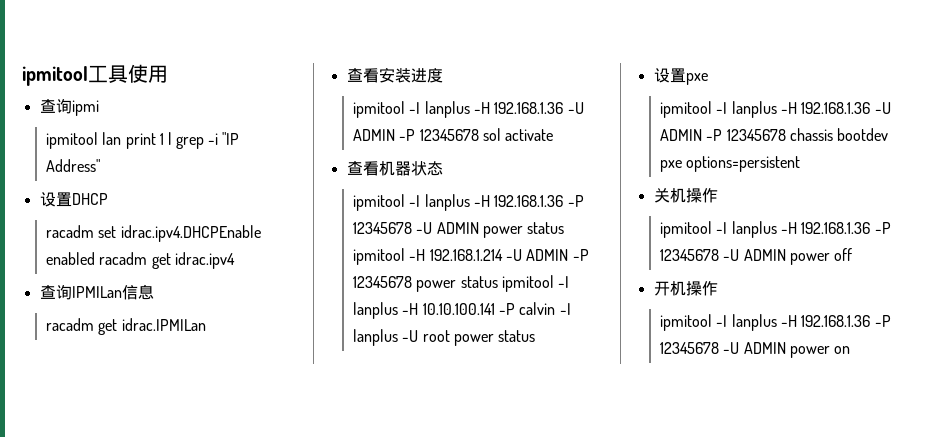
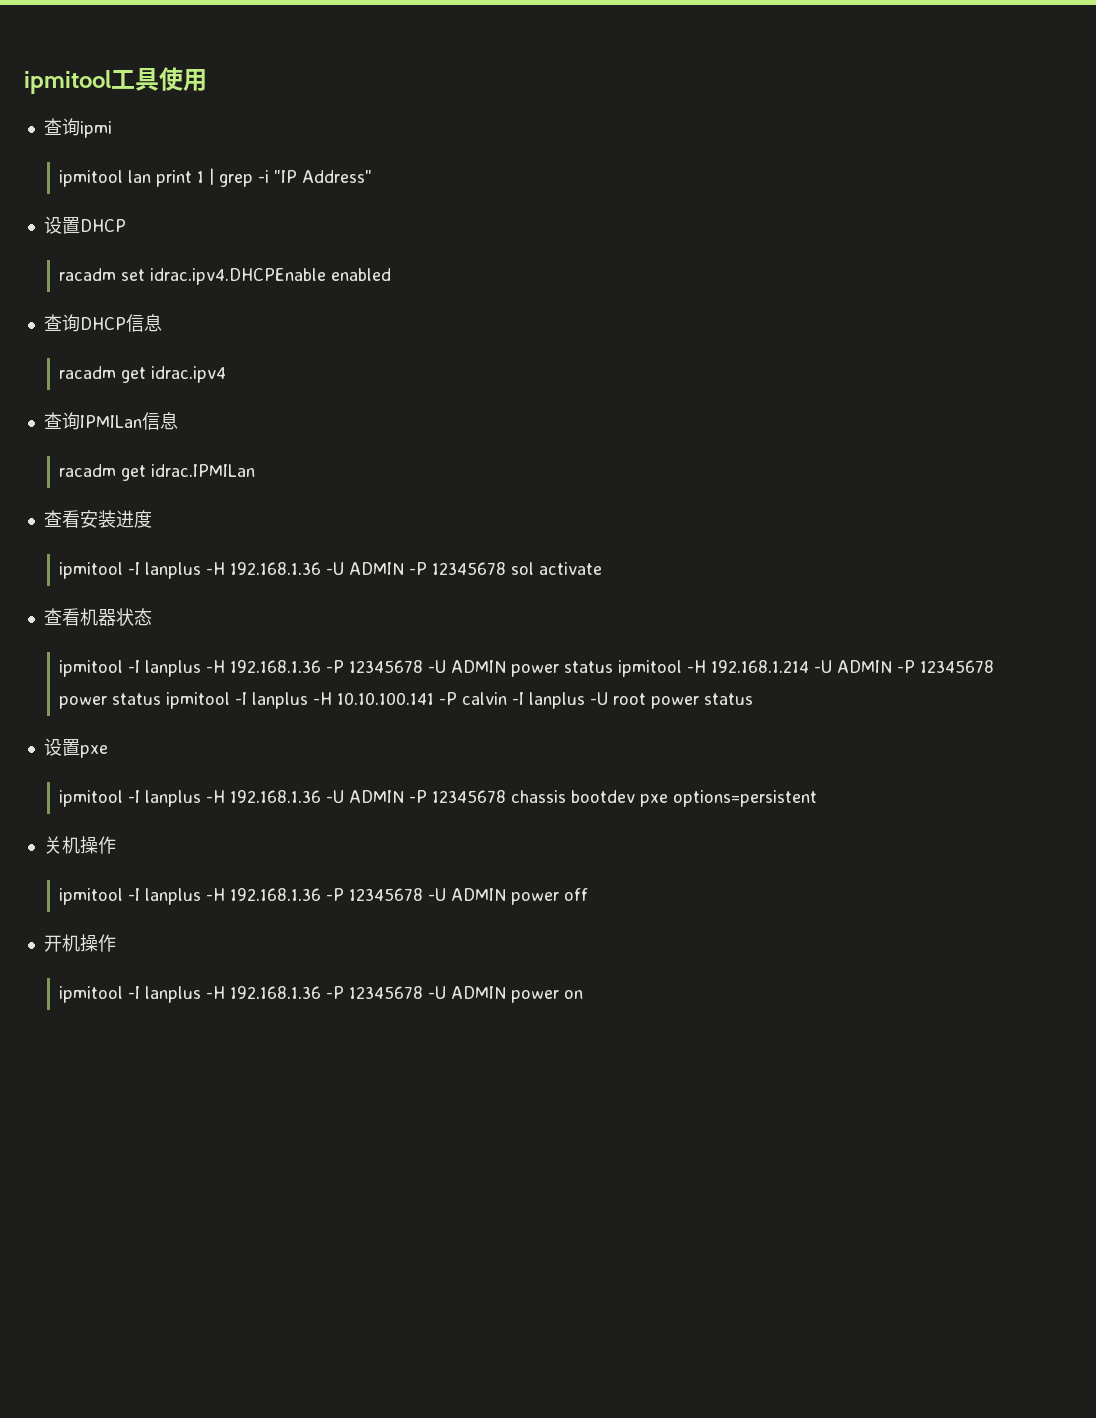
(96, 258) none -> [43,314,162,332] // 查询DHCP信息 //

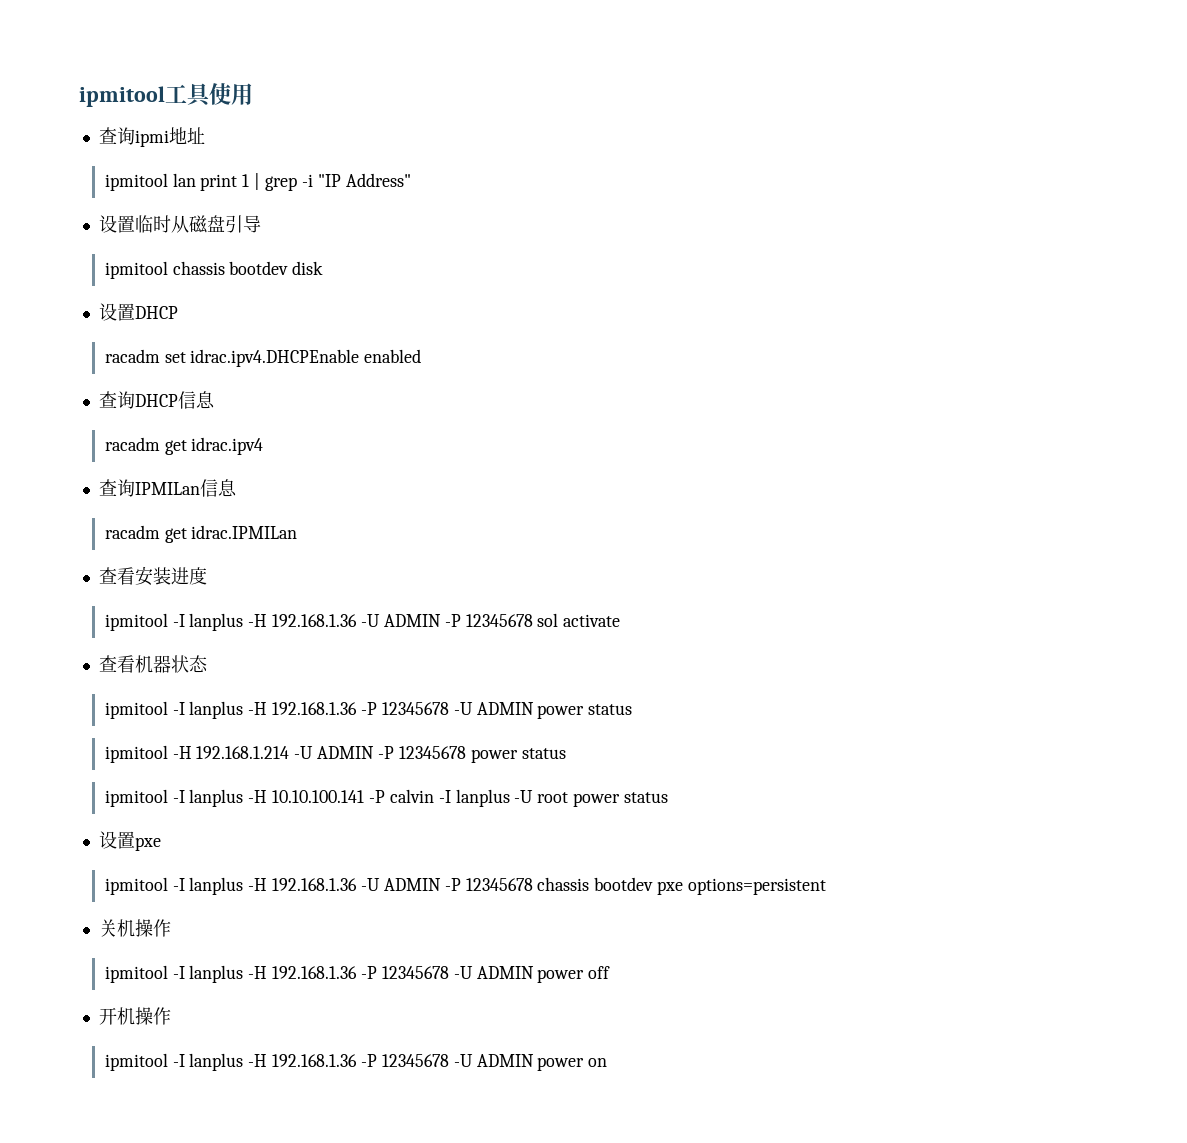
(112, 129) none -> [168,127,205,144] 地址
(373, 176) none -> [98,215,261,234] [104,261,324,279] // 设置临时从磁盘引导 // ipmitool chassis bootdev disk
(614, 667) none -> (633, 709) //
(162, 699) none -> (566, 753) //

